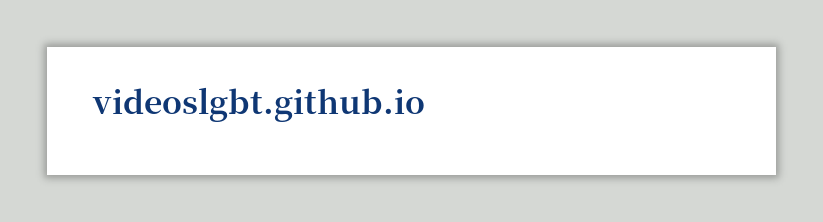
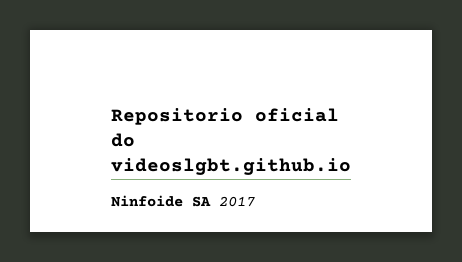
[92,87,425,122] videoslgbt.github.io -> [111,108,339,125] [111,133,135,147] [111,158,351,175] [111,195,255,207] Repositorio oficial do videoslgbt.github.io // Ninfoide SA 2017

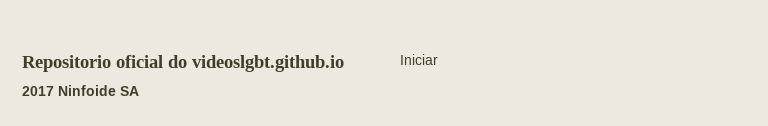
(351, 166) none -> [22,86,54,96] 2017
[219,196,255,207] 2017 -> [400,54,438,65] // Iniciar

